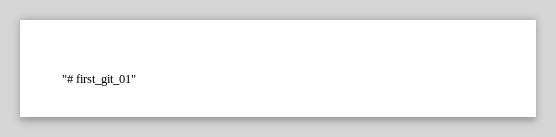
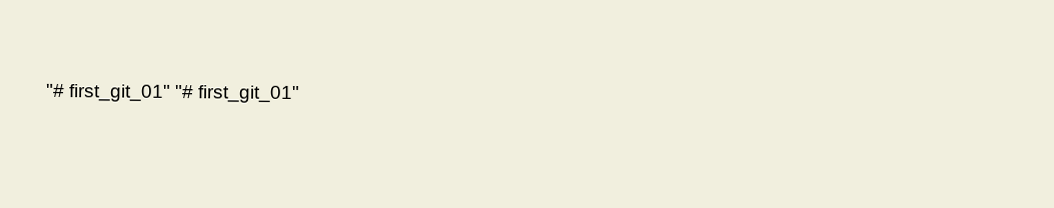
[62,74,137,86] "# first_git_01" -> [46,83,301,104] "# first_git_01" "# first_git_01"

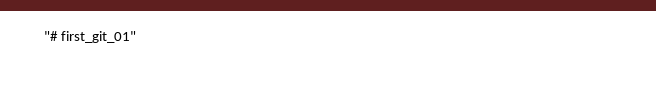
[46,83,301,104] "# first_git_01" "# first_git_01" -> [44,31,136,43] "# first_git_01"

